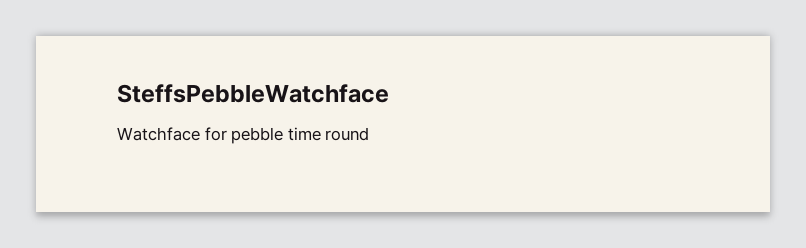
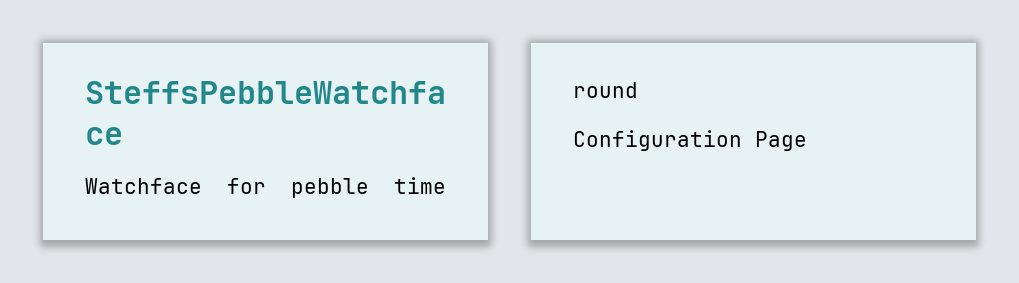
(370, 134) none -> [573,130,807,151] // Configuration Page

